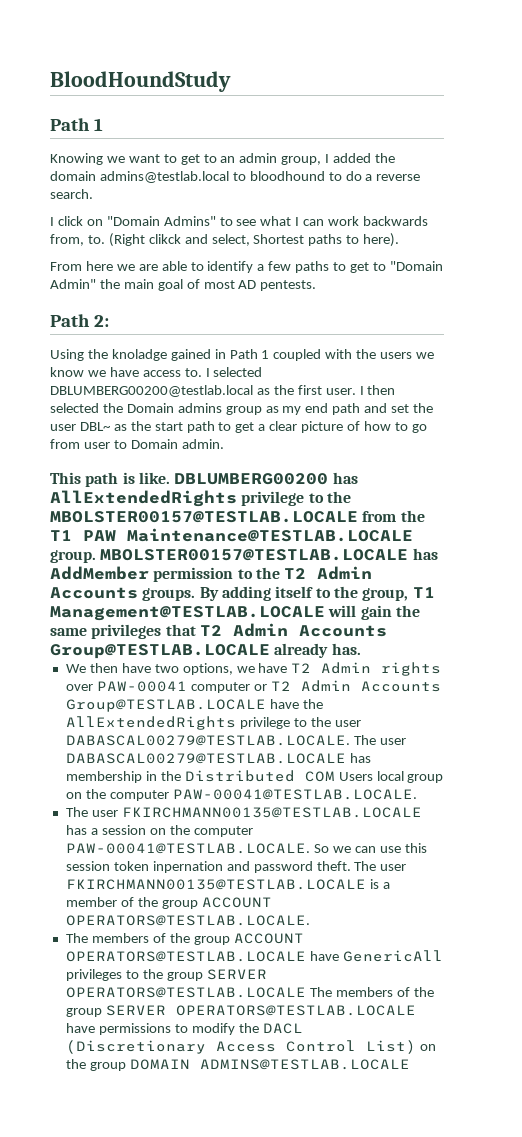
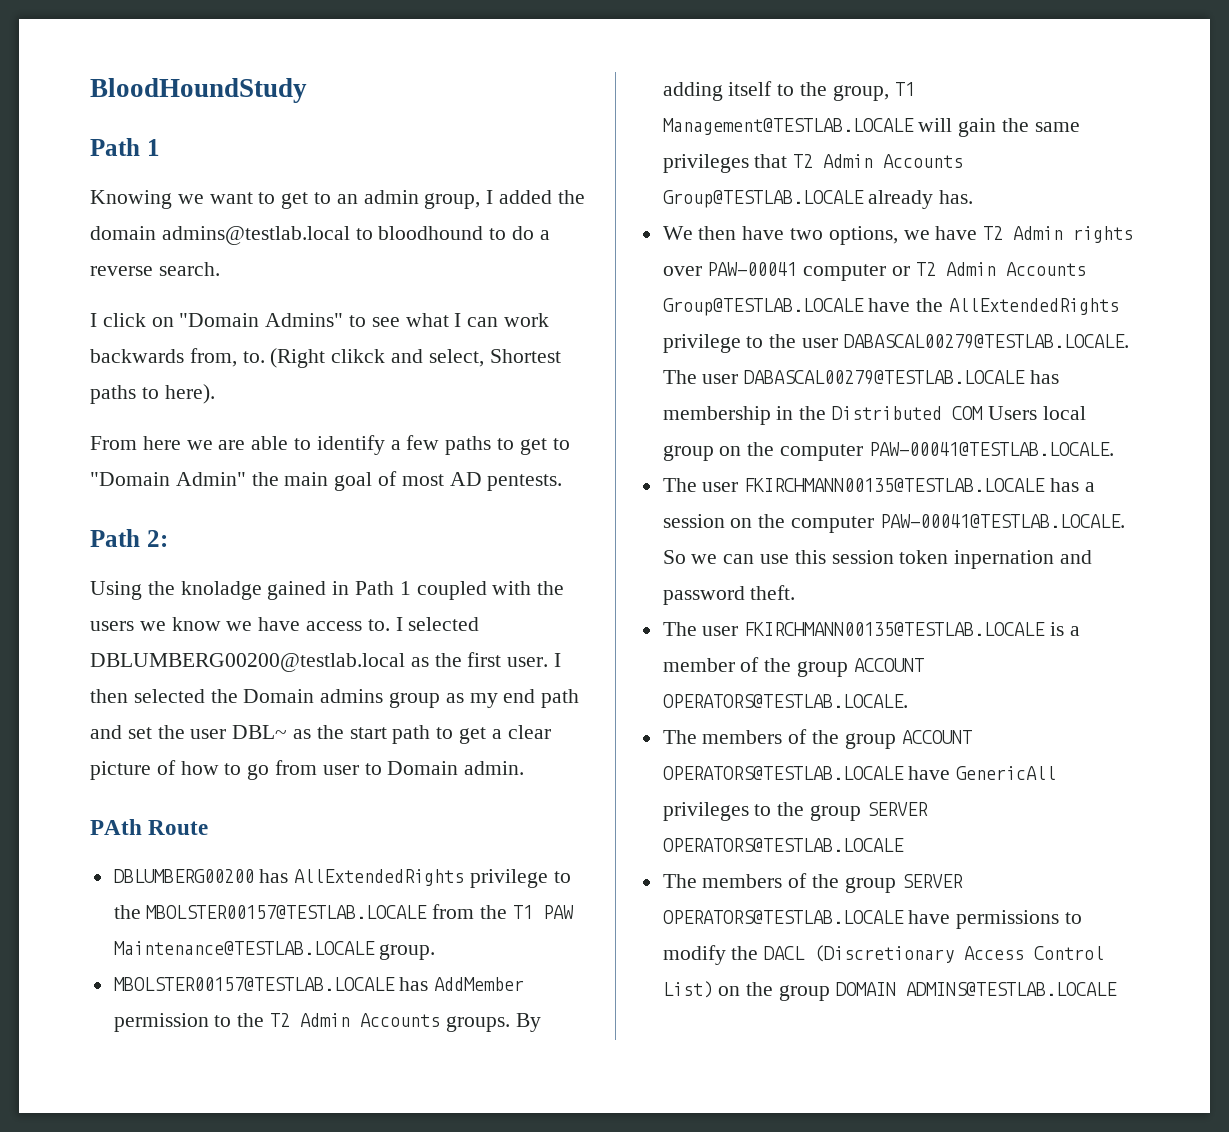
[50,472,170,487] This path is like. -> [90,819,209,835] PAth Route //
(96, 556) none -> (436, 952) //
(351, 866) none -> (796, 592) //
(306, 992) none -> (904, 845) //

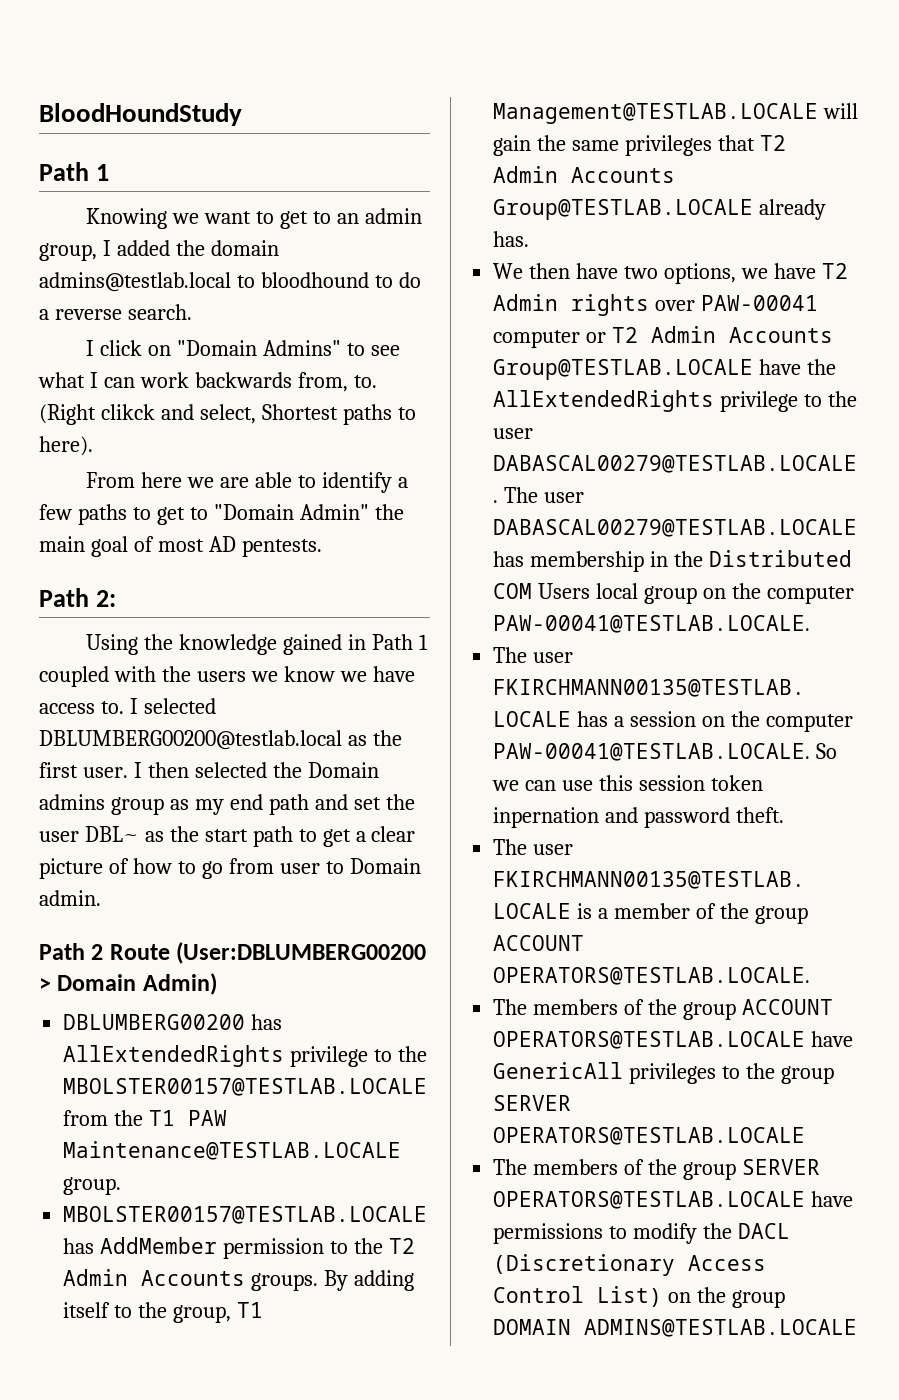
[180,581,262,600] knoladge -> [178,634,277,655] knowledge
[90,819,142,835] PAth -> [39,943,104,960] Path 2
(209, 827) none -> [176,942,427,964] [39,973,217,995] (User:DBLUMBERG00200 > Domain Admin)

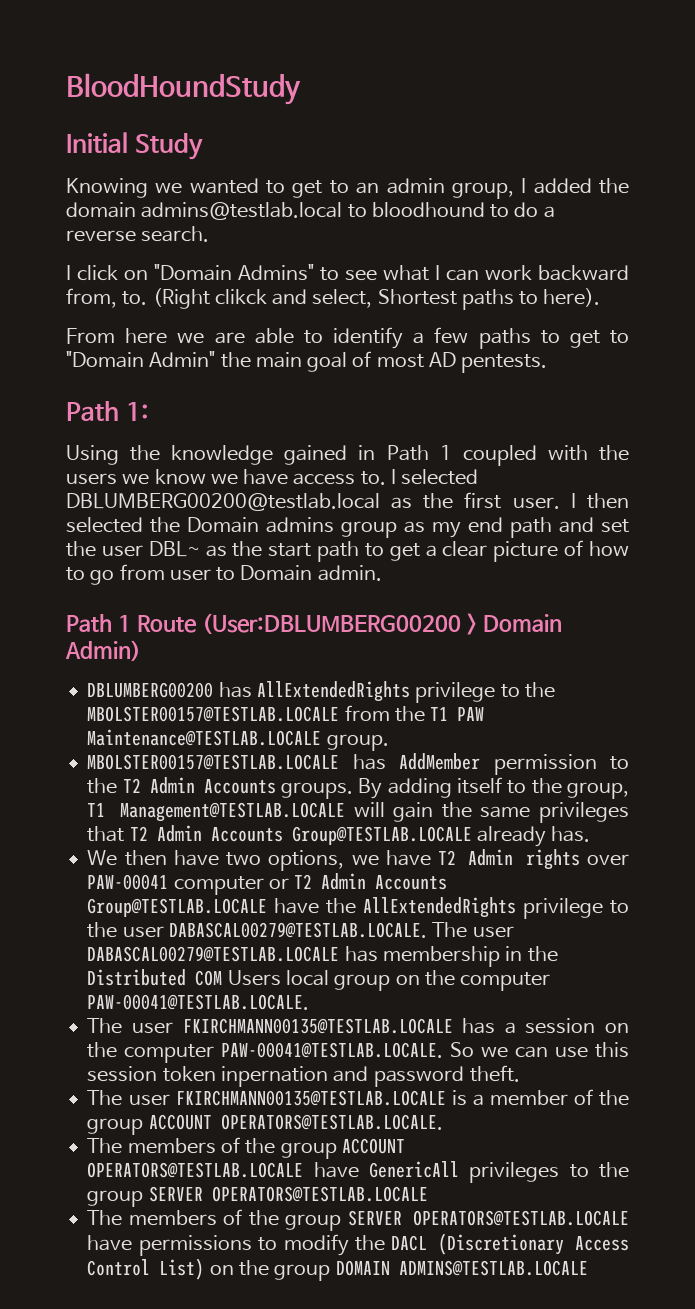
[39,162,109,181] Path 1 -> [66,132,203,160] Initial Study
[203,211,251,224] want -> [189,178,259,194] wanted
[194,372,292,388] backwards -> [538,265,629,281] backward
[95,590,116,607] 2: -> [125,402,148,421] 1:
[91,944,104,960] 2 -> [117,615,131,632] 1

